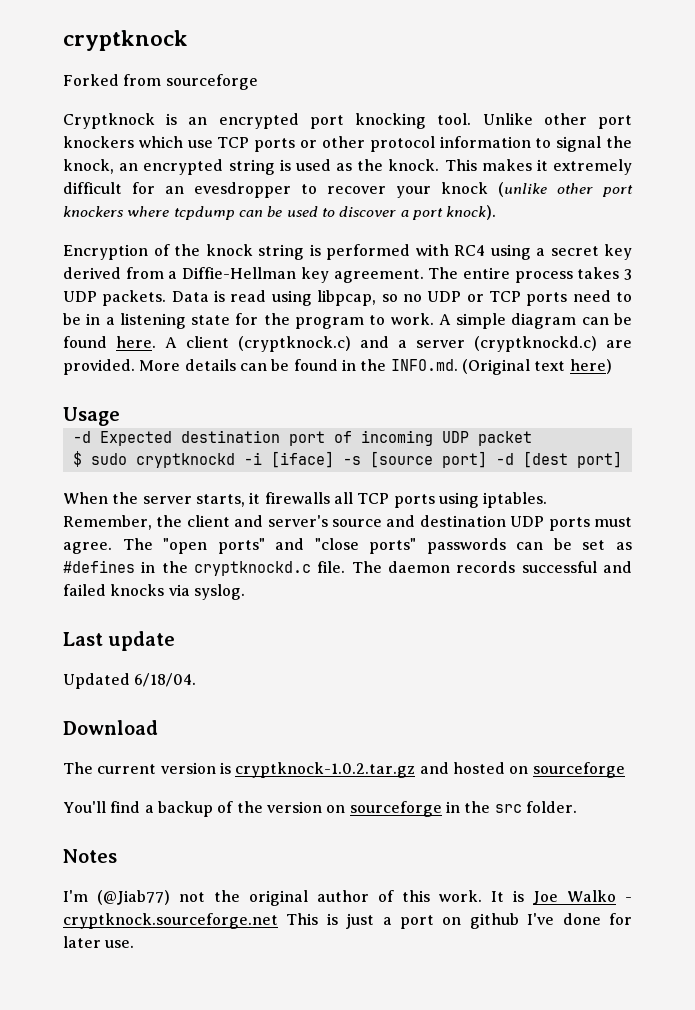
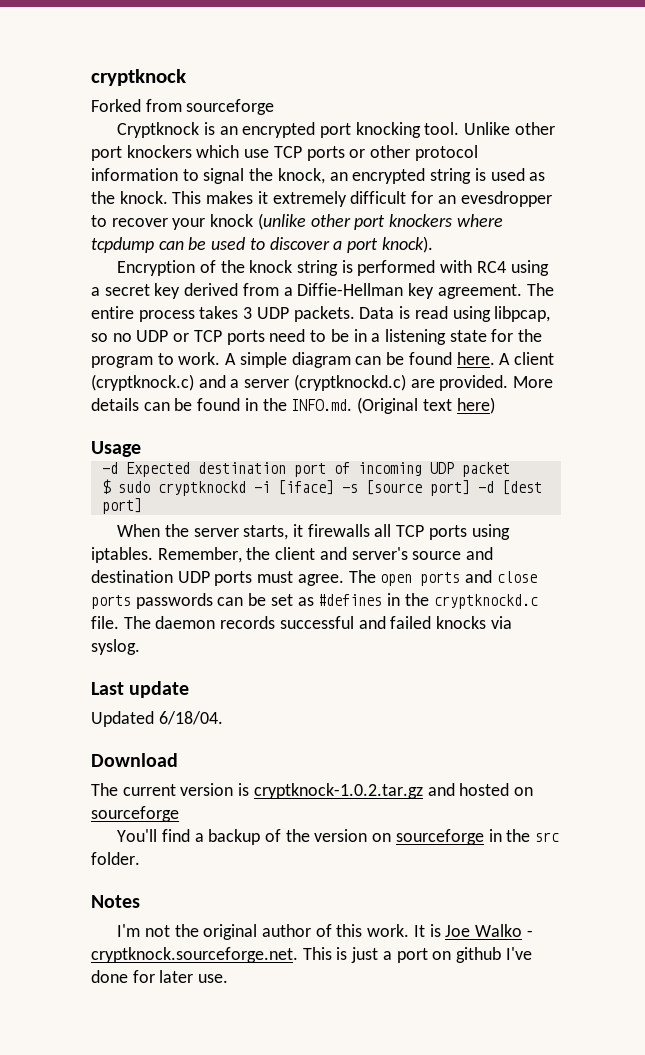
[163,538,417,554] "open ports" and "close ports" -> [380,570,537,586] [91,595,131,609] open ports and close ports
[97,890,170,905] (@Jiab77) -> (141, 930) none
[63,913,278,929] cryptknock.sourceforge.net -> [91,947,298,963] cryptknock.sourceforge.net.

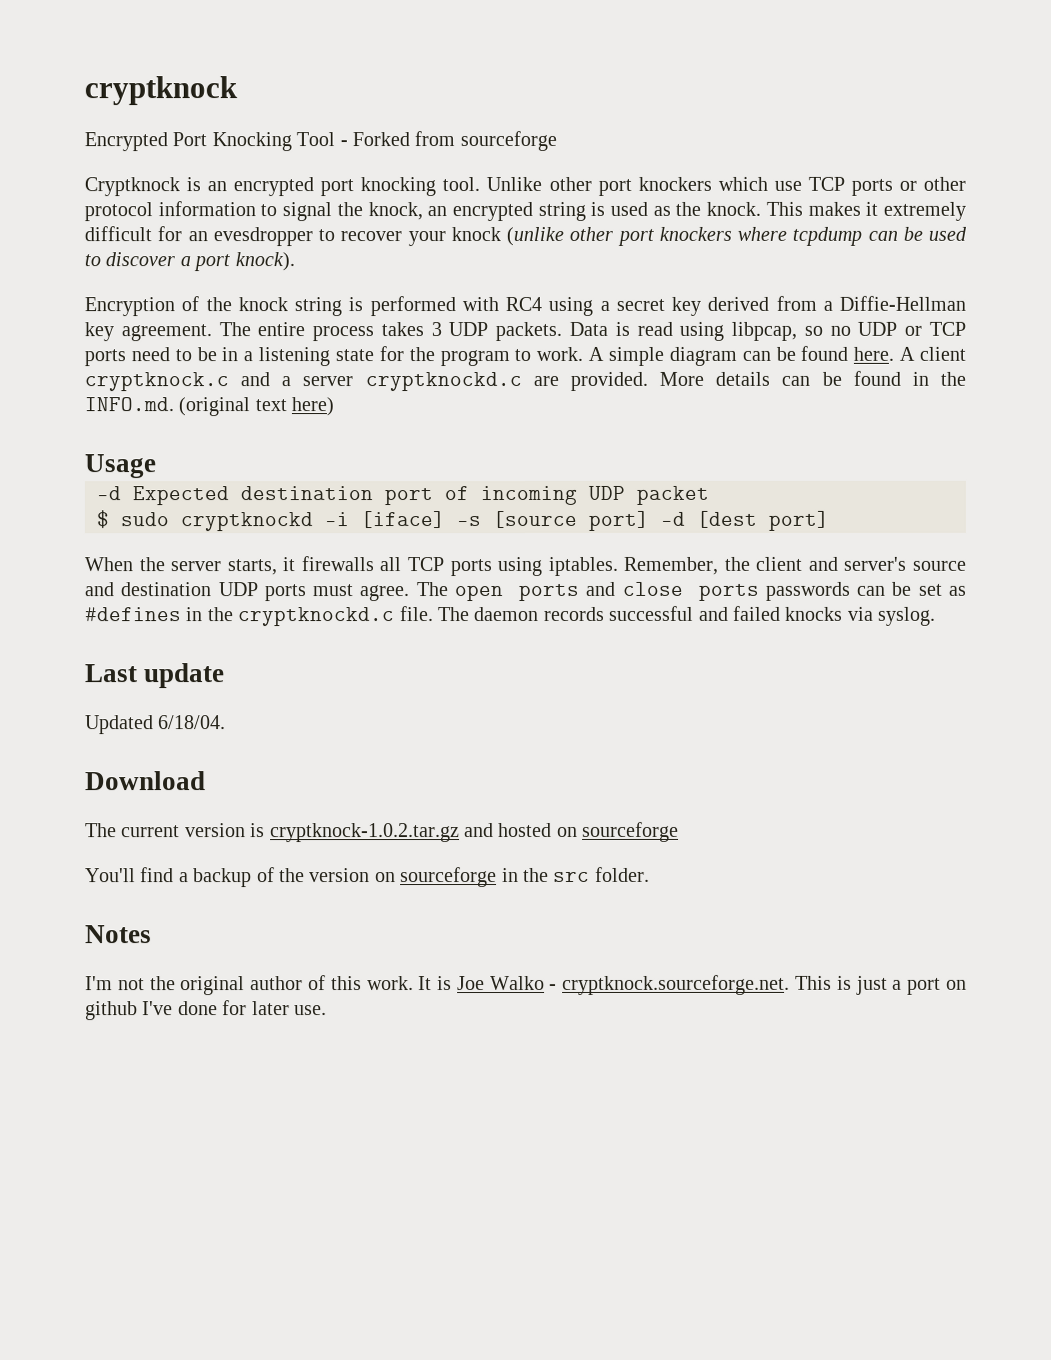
(186, 77) none -> [84,132,348,152] Encrypted Port Knocking Tool -
[91,374,194,391] (cryptknock.c) -> [84,372,229,392] cryptknock.c
[293,374,406,391] (cryptknockd.c) -> [364,372,522,392] cryptknockd.c
[357,397,419,414] (Original -> [178,397,251,417] (original

